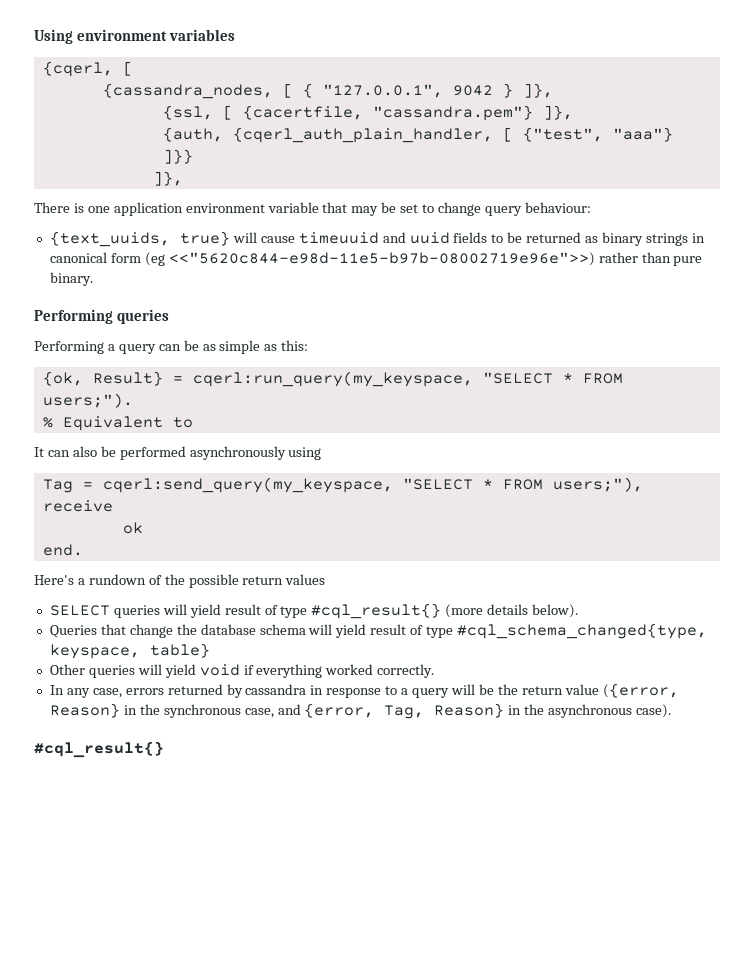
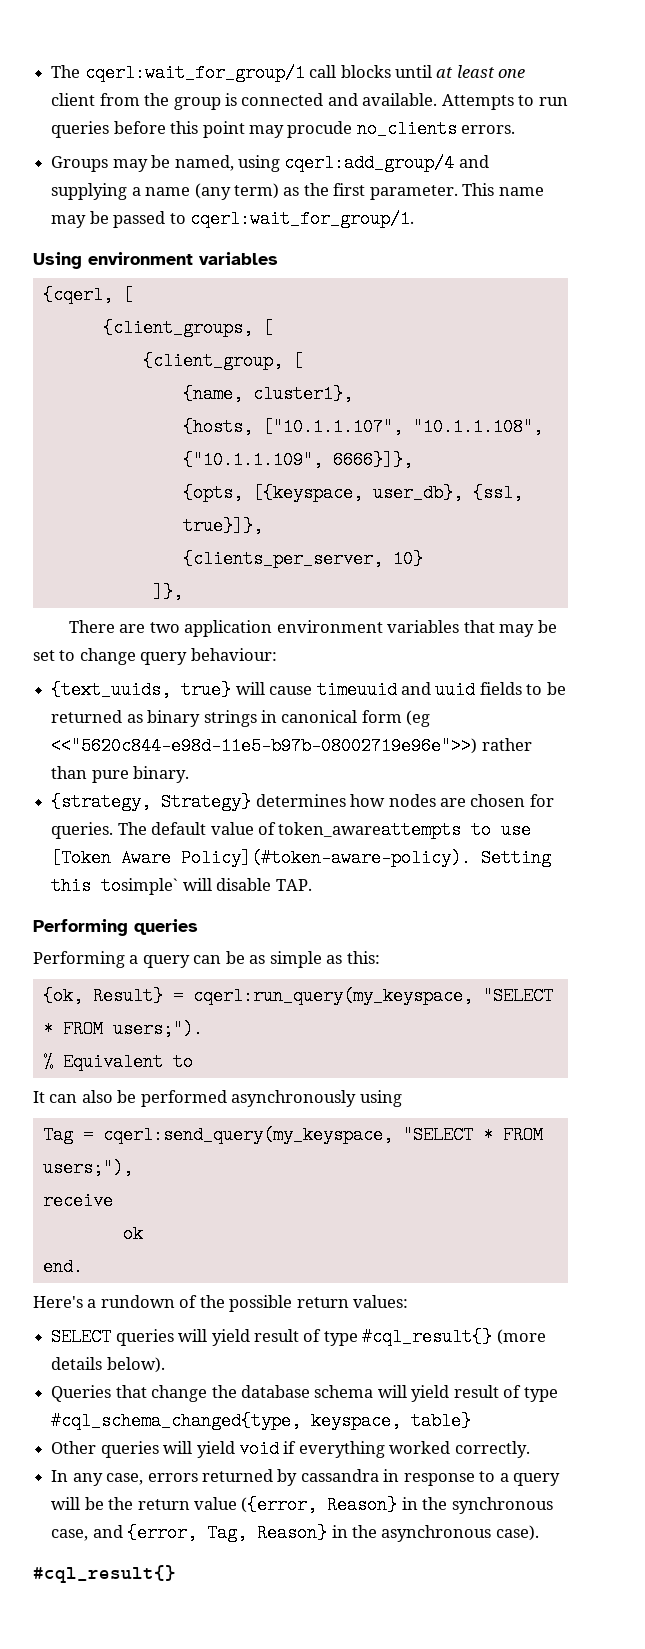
(34, 36) none -> [51,64,526,82] [51,93,568,110] [51,120,516,138] [51,154,489,172] [51,183,544,200] [51,210,414,228] The cqerl:wait_for_group/1 call blocks until at least one client from the group is connected and available. Attempts to run queries before this point may procude no_clients errors. // Groups may be named, using cqerl:add_group/4 and supplying a name (any term) as the first parameter. This name may be passed to cqerl:wait_for_group/1. //
[102,83,553,99] [162,105,573,121] [162,127,673,143] [162,149,193,164] {cassandra_nodes, [ { "127.0.0.1", 9042 } ]}, // {ssl, [ {cacertfile, "cassandra.pem"} ]}, // {auth, {cqerl_auth_plain_handler, [ {"test", "aaa"} ]}} -> [102,319,273,337] [142,352,303,370] [182,385,353,403] [182,418,543,436] [182,451,413,469] [182,484,523,502] [182,517,263,535] [182,550,423,568] {client_groups, [ // {client_group, [ // {name, cluster1}, // {hosts, ["10.1.1.107", "10.1.1.108", {"10.1.1.109", 6666}]}, // {opts, [{keyspace, user_db}, {ssl, true}]}, // {clients_per_server, 10}
[73,203,110,213] is one -> [119,622,180,633] are two
[267,202,319,213] variable -> [387,620,460,633] variables
(93, 279) none -> [51,793,554,811] [51,821,532,839] [51,849,552,867] [51,877,312,895] // {strategy, Strategy} determines how nodes are chosen for queries. The default value of token_awareattempts to use [Token Aware Policy](#token-aware-policy). Setting this tosimple` will disable TAP.
[285,574,326,585] values -> [353,1295,409,1308] values:

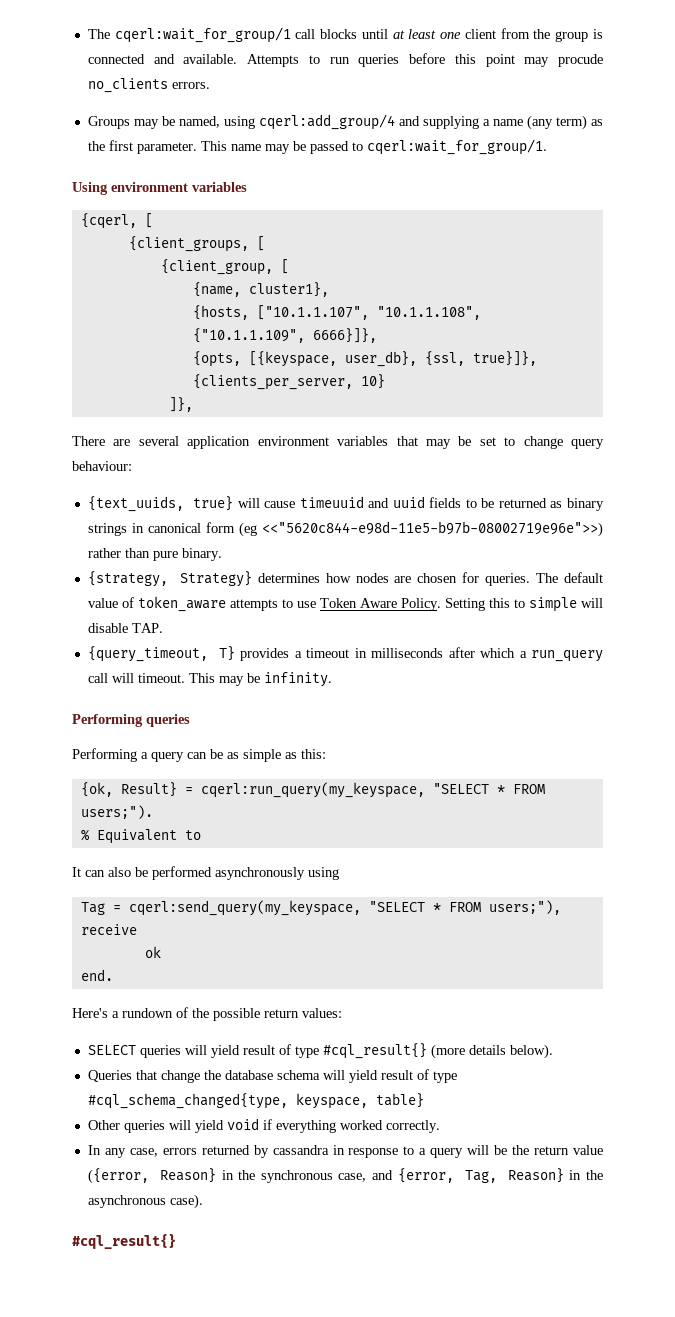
[149,622,180,633] two -> [138,436,179,446] several
[278,821,532,839] [51,849,552,867] [51,877,312,895] token_awareattempts to use [Token Aware Policy](#token-aware-policy). Setting this tosimple` will disable TAP. -> [137,596,603,612] [87,623,163,633] [87,646,603,662] [87,672,332,687] token_aware attempts to use Token Aware Policy. Setting this to simple will disable TAP. // {query_timeout, T} provides a timeout in milliseconds after which a run_query call will timeout. This may be infinity.

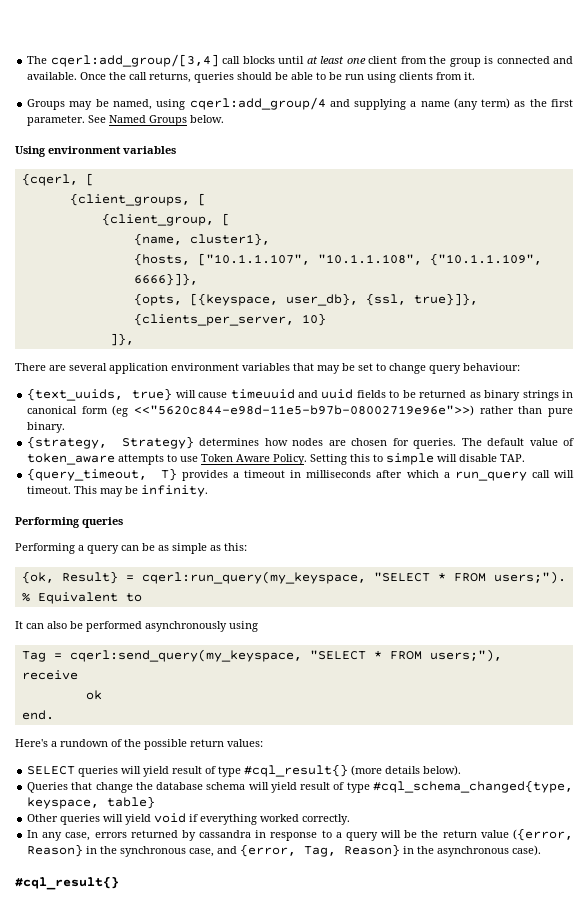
[87,27,291,43] The cqerl:wait_for_group/1 -> [27,54,219,67] The cqerl:add_group/[3,4]
[247,53,603,67] [87,78,210,93] Attempts to run queries before this point may procude no_clients errors. -> [80,72,476,83] Once the call returns, queries should be able to be run using clients from it.
[200,139,547,155] This name may be passed to cqerl:wait_for_group/1. -> [88,115,225,126] See Named Groups below.

